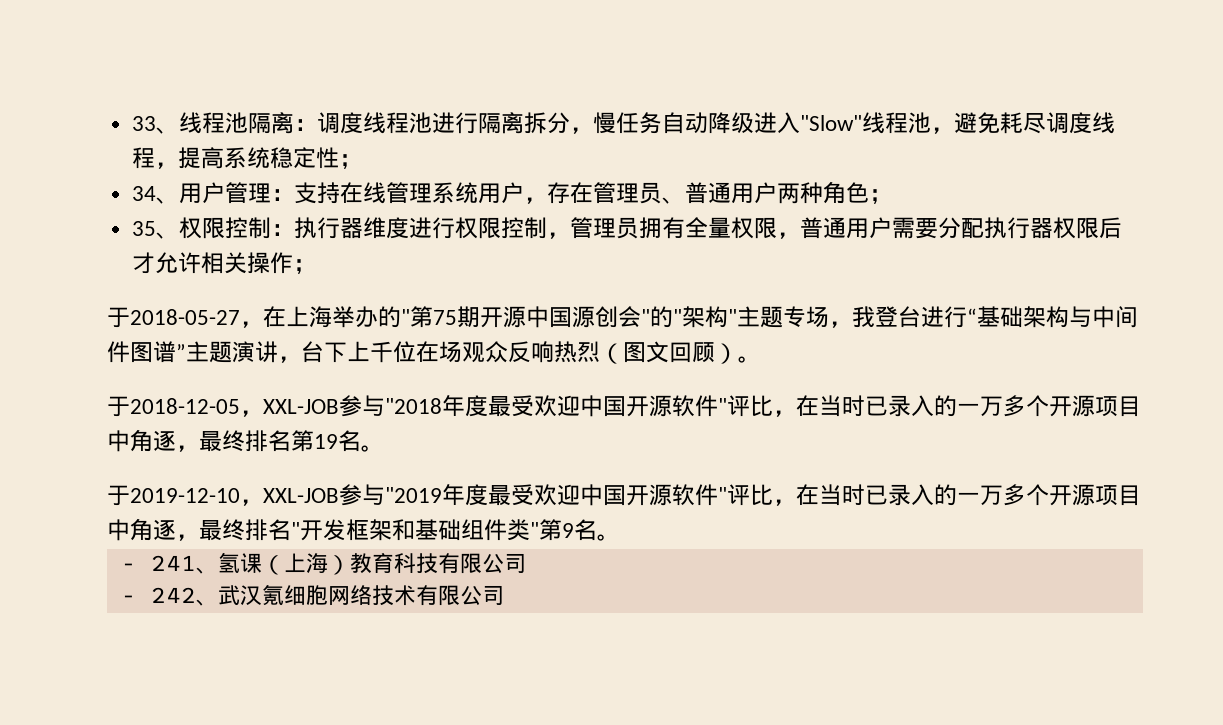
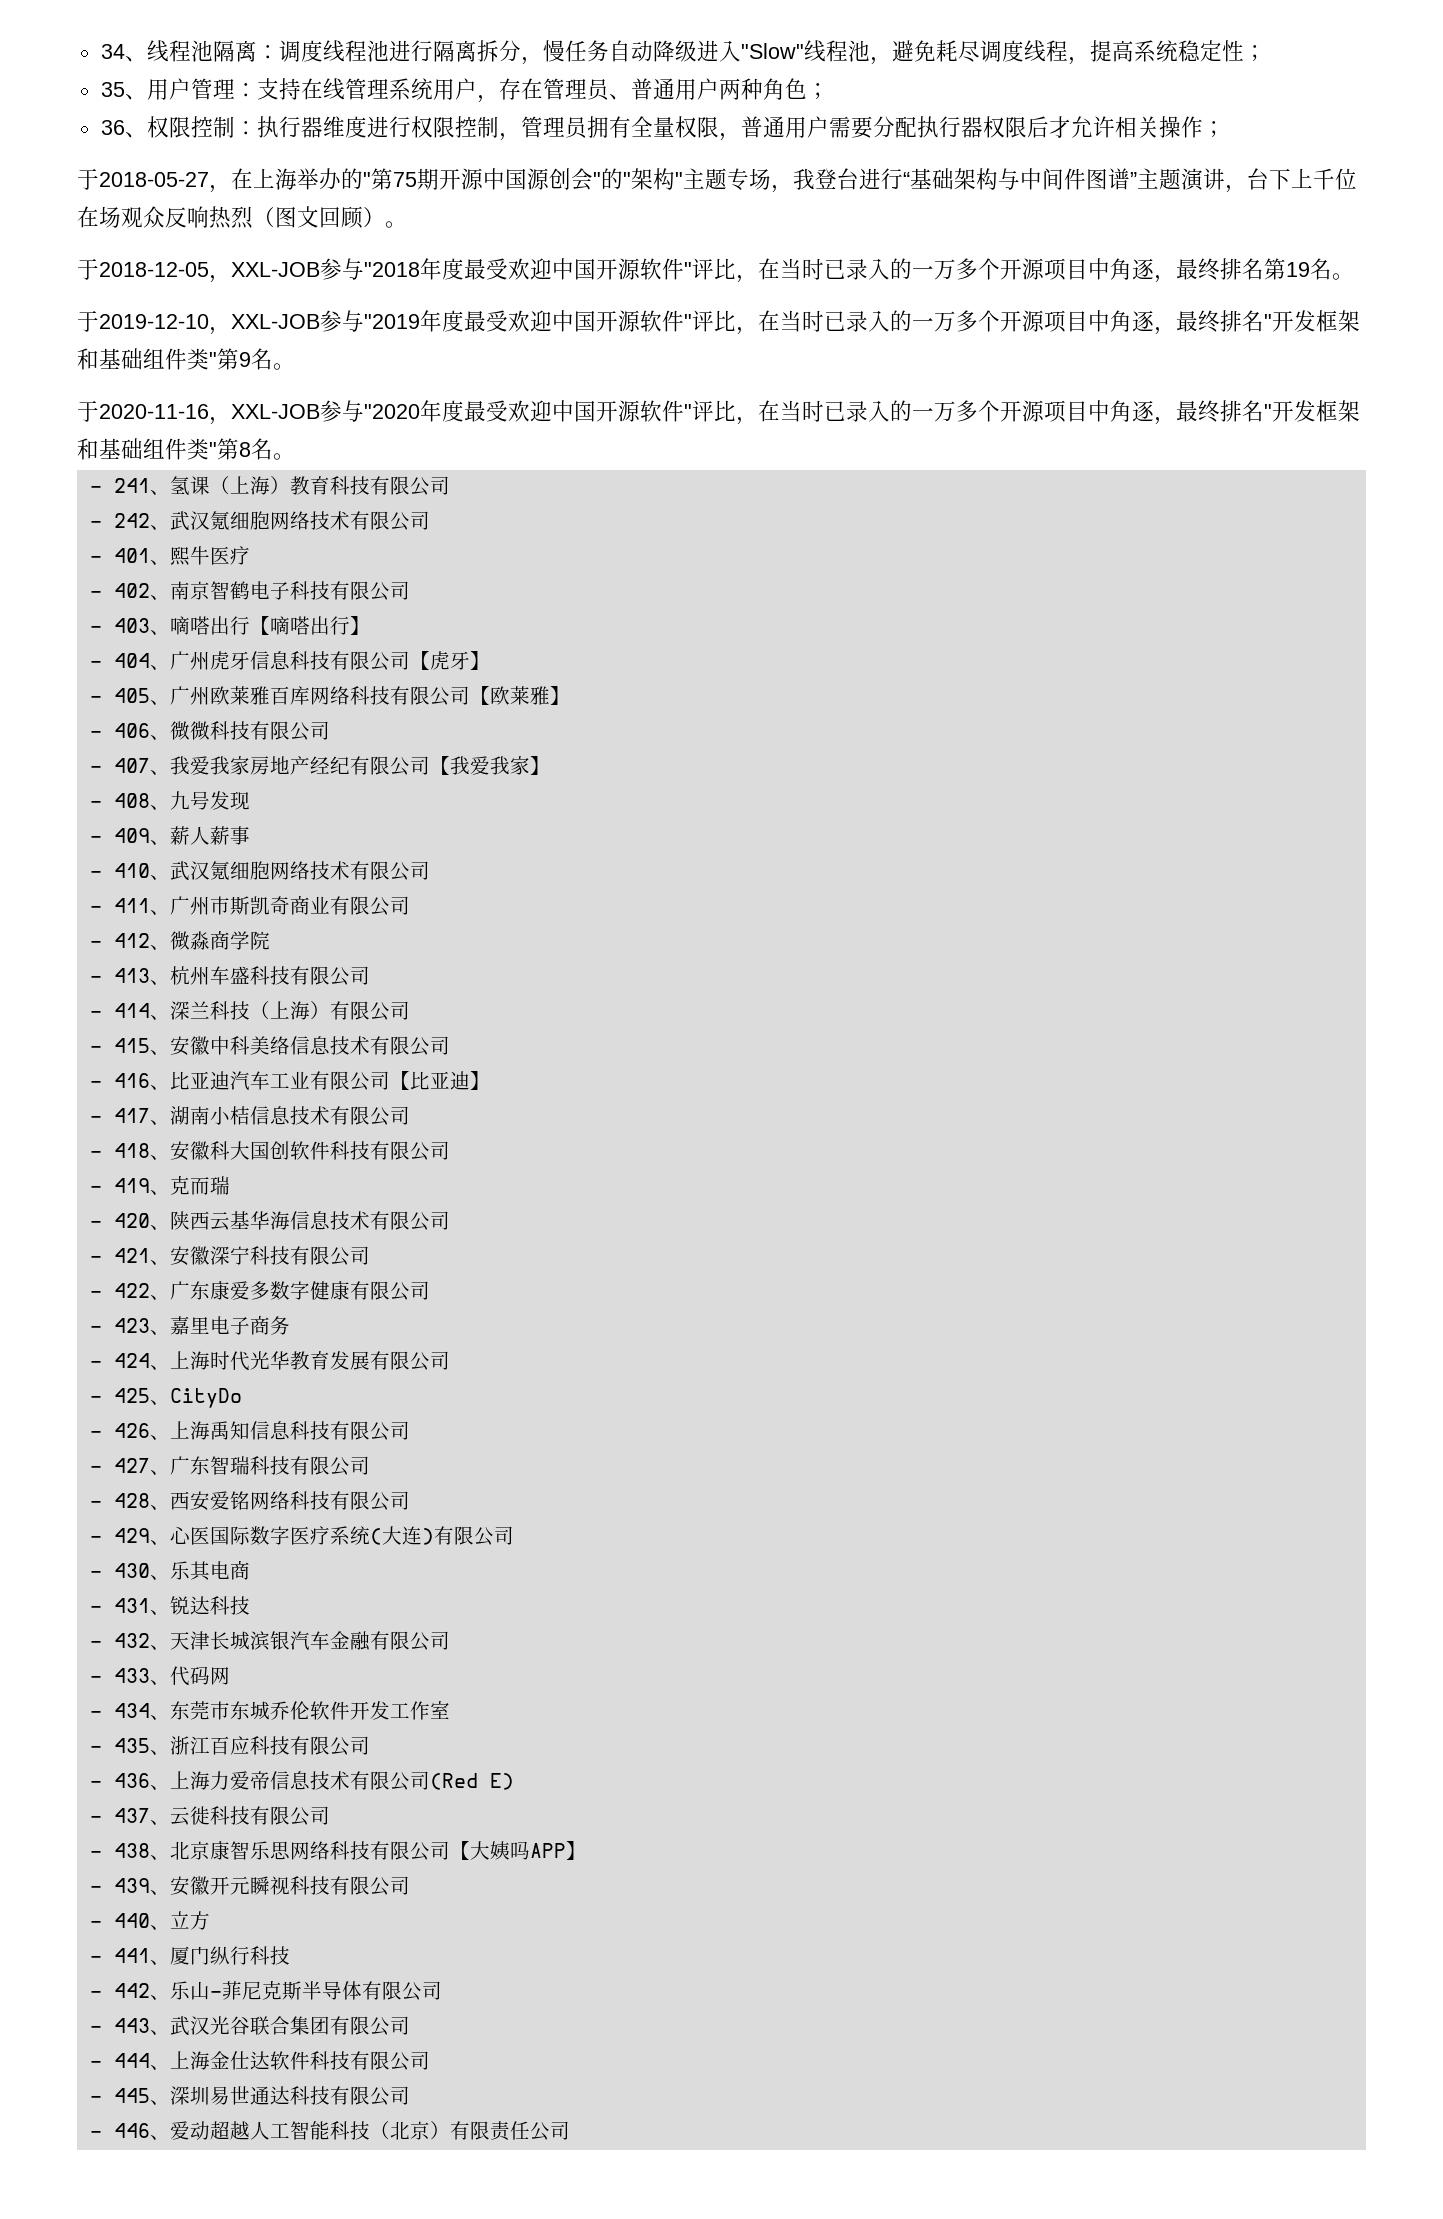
[132,116,157,131] 33 -> [100,44,125,59] 34
[132,186,157,201] 34 -> [100,82,125,97] 35
[132,221,157,236] 35 -> [100,120,125,135] 36
(620, 537) none -> [77,400,1360,425] [77,438,295,460] // 于2020-11-16，XXL-JOB参与"2020年度最受欢迎中国开源软件"评比，在当时已录入的一万多个开源项目中角逐，最终排名"开发框架和基础组件类"第8名。
(504, 595) none -> [89,546,250,566] [89,581,410,601] [89,616,370,635] [89,651,490,671] [89,686,570,706] [89,721,330,741] [89,756,550,776] [89,791,250,810] [89,826,250,845] [89,861,430,881] [89,896,410,916] [89,931,270,950] [89,966,370,986] [89,1001,410,1021] [89,1036,450,1056] [89,1071,490,1091] [89,1106,410,1126] [89,1141,450,1161] [89,1175,230,1195] [89,1211,450,1231] [89,1246,370,1266] [89,1281,430,1301] [89,1316,290,1335] [89,1351,450,1371] [89,1388,242,1408] [89,1421,410,1441] [89,1456,370,1476] [89,1491,410,1511] [89,1526,514,1546] [89,1561,250,1581] [89,1596,250,1615] [89,1631,450,1651] [89,1666,230,1686] [89,1701,450,1720] [89,1736,370,1756] [89,1771,514,1791] [89,1806,330,1826] [89,1841,586,1861] [89,1876,410,1896] [89,1911,210,1930] [89,1946,290,1965] [89,1980,442,2001] [89,2016,410,2036] [89,2051,430,2071] [89,2086,410,2106] [89,2121,570,2141] // - 401、熙牛医疗 // - 402、南京智鹤电子科技有限公司 // - 403、嘀嗒出行【嘀嗒出行】 // - 404、广州虎牙信息科技有限公司【虎牙】 // - 405、广州欧莱雅百库网络科技有限公司【欧莱雅】 // - 406、微微科技有限公司 // - 407、我爱我家房地产经纪有限公司【我爱我家】 // - 408、九号发现 // - 409、薪人薪事 // - 410、武汉氪细胞网络技术有限公司 // - 411、广州市斯凯奇商业有限公司 // - 412、微淼商学院 // - 413、杭州车盛科技有限公司 // - 414、深兰科技（上海）有限公司 // - 415、安徽中科美络信息技术有限公司 // - 416、比亚迪汽车工业有限公司【比亚迪】 // - 417、湖南小桔信息技术有限公司 // - 418、安徽科大国创软件科技有限公司 // - 419、克而瑞 // - 420、陕西云基华海信息技术有限公司 // - 421、安徽深宁科技有限公司 // - 422、广东康爱多数字健康有限公司 // - 423、嘉里电子商务 // - 424、上海时代光华教育发展有限公司 // - 425、CityDo // - 426、上海禹知信息科技有限公司 // - 427、广东智瑞科技有限公司 // - 428、西安爱铭网络科技有限公司 // - 429、心医国际数字医疗系统(大连)有限公司 // - 430、乐其电商 // - 431、锐达科技 // - 432、天津长城滨银汽车金融有限公司 // - 433、代码网 // - 434、东莞市东城乔伦软件开发工作室 // - 435、浙江百应科技有限公司 // - 436、上海力爱帝信息技术有限公司(Red E) // - 437、云徙科技有限公司 // - 438、北京康智乐思网络科技有限公司【大姨吗APP】 // - 439、安徽开元瞬视科技有限公司 // - 440、立方 // - 441、厦门纵行科技 // - 442、乐山-菲尼克斯半导体有限公司 // - 443、武汉光谷联合集团有限公司 // - 444、上海金仕达软件科技有限公司 // - 445、深圳易世通达科技有限公司 // - 446、爱动超越人工智能科技（北京）有限责任公司

